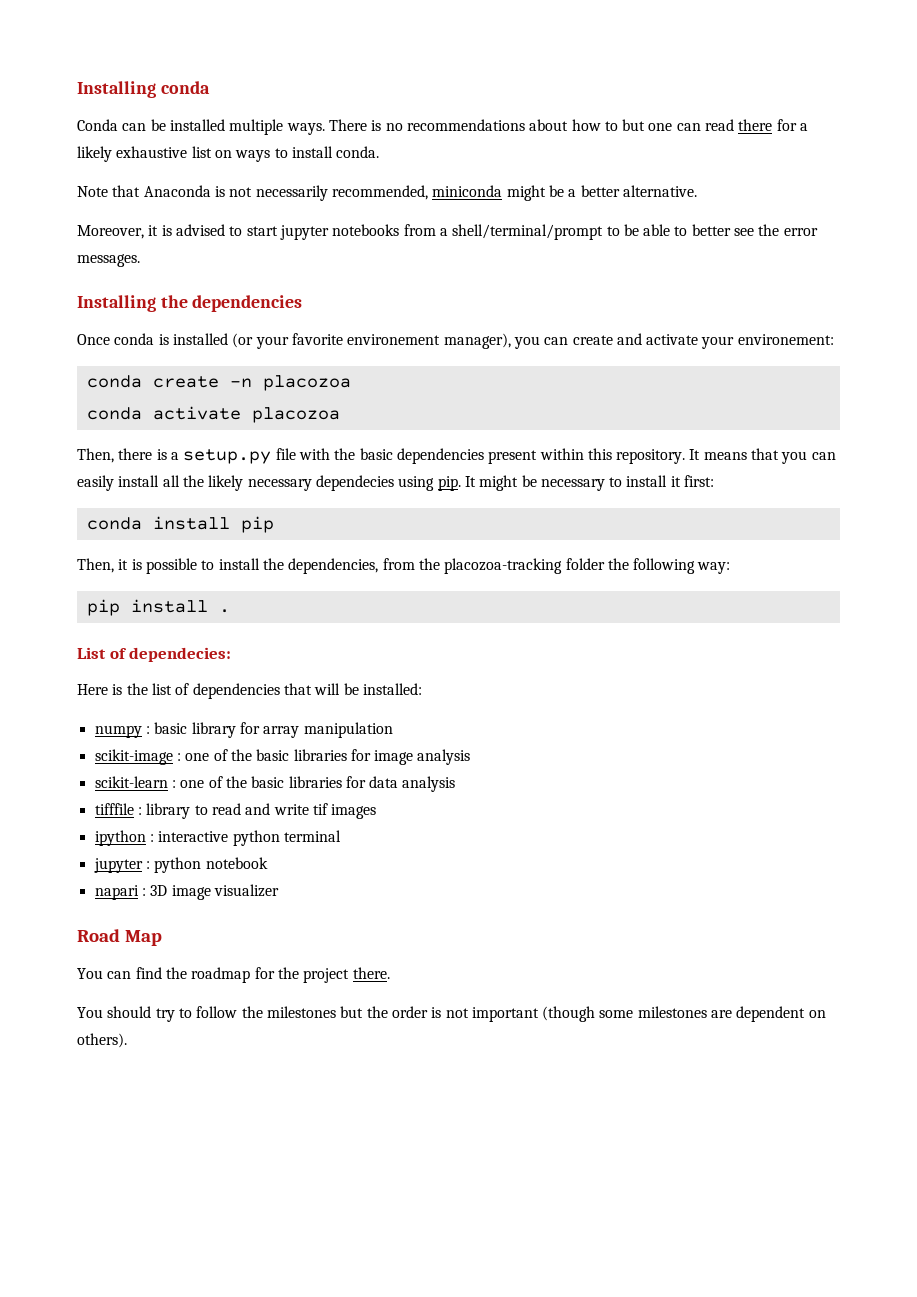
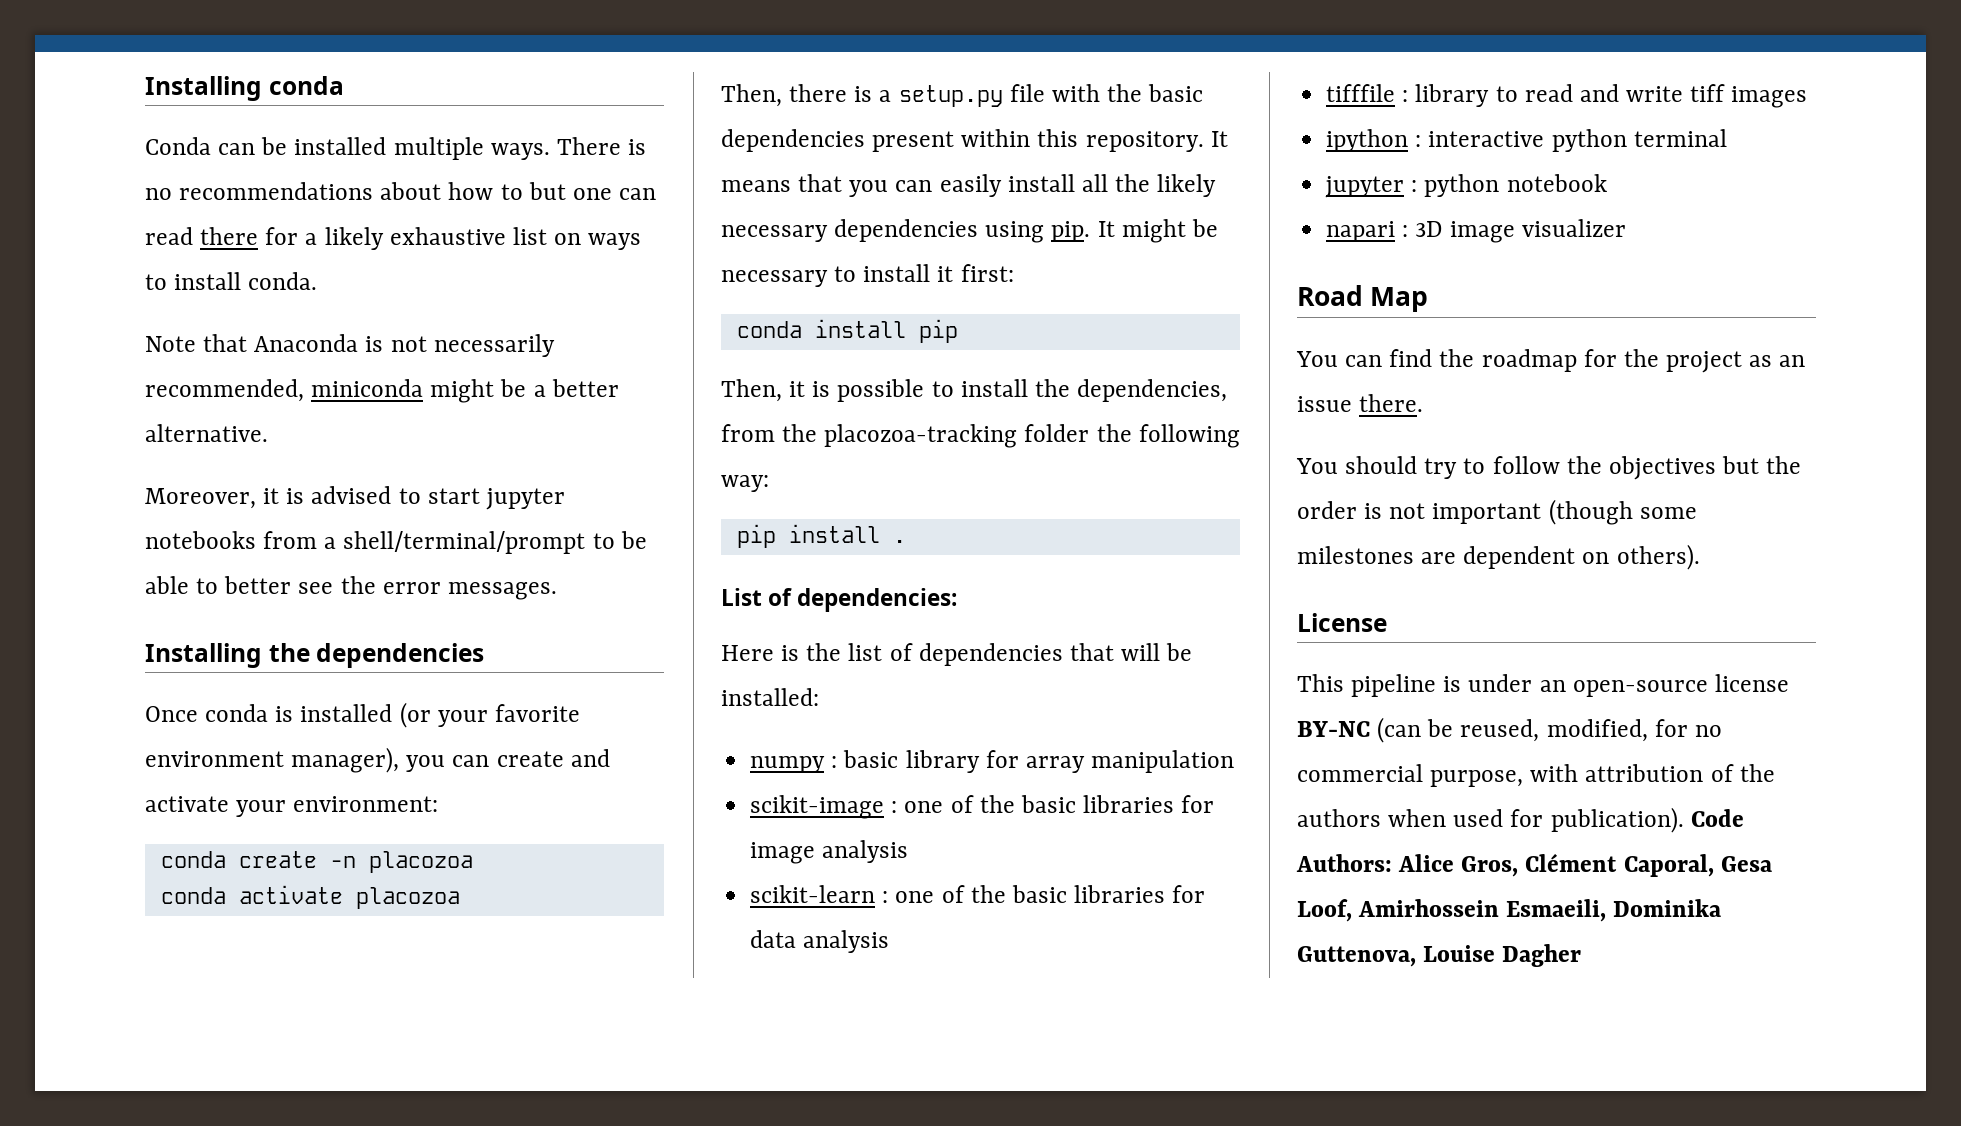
[347,334,441,345] environement -> [145,751,284,767] environment
[737,334,834,345] environement: -> [293,796,439,812] environment:
[315,475,394,491] dependecies -> [834,219,979,242] dependencies
[129,647,232,662] dependecies: -> [797,588,958,612] dependencies:
[312,803,328,815] tif -> [1690,84,1726,102] tiff
(350, 975) none -> [1749,355,1806,367] [1297,396,1352,412] as an issue
[266,1006,336,1018] milestones -> [1608,456,1716,480] objectives
(127, 1040) none -> [1297,613,1387,632] [1297,674,1789,697] [1297,717,1722,743] [1297,764,1775,787] [1297,807,1744,833] [1296,853,1772,877] [1297,899,1722,922] [1297,944,1582,967] // License // This pipeline is under an open-source license BY-NC (can be reused, modified, for no commercial purpose, with attribution of the authors when used for publication). Code Authors: Alice Gros, Clément Caporal, Gesa Loof, Amirhossein Esmaeili, Dominika Guttenova, Louise Dagher

